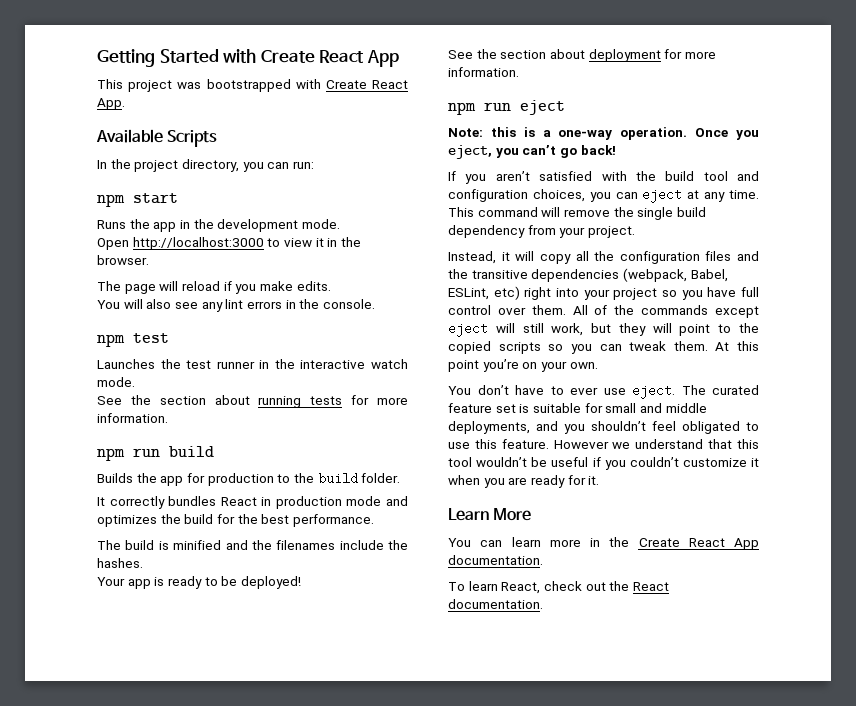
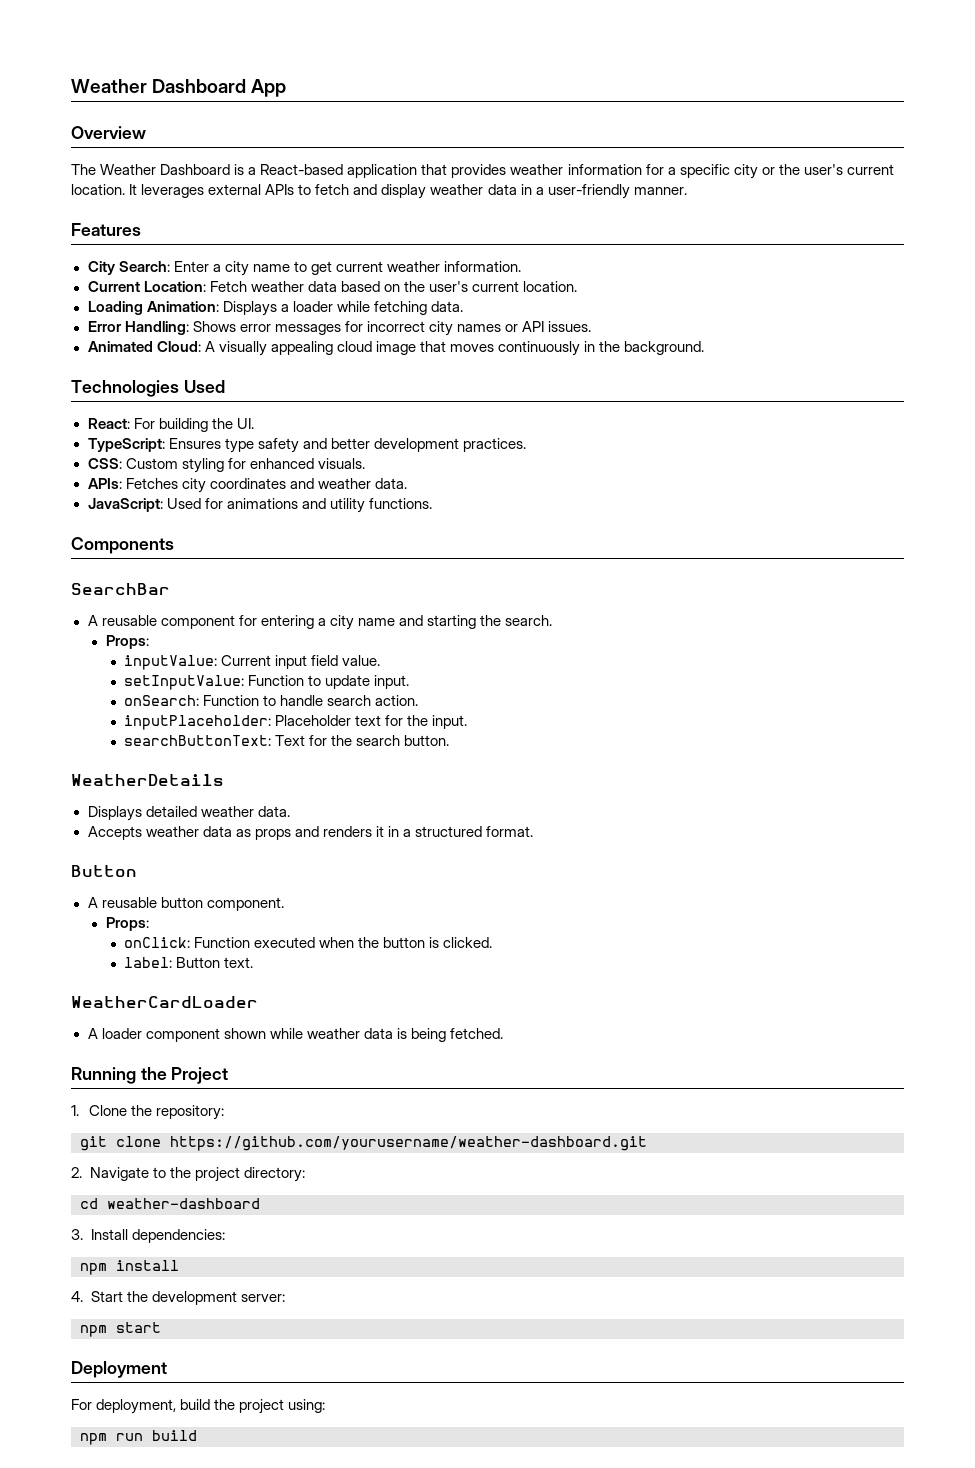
[97,49,399,67] [97,79,408,92] [97,98,125,110] [96,129,218,147] [97,159,314,172] [97,193,178,207] [97,219,340,232] [97,237,361,250] [97,255,149,265] [97,281,331,294] [97,299,375,312] [97,333,169,347] [97,359,408,369] [97,377,135,387] [97,395,408,408] [97,413,168,423] [97,446,214,461] [97,472,401,486] [97,496,408,509] [97,514,374,527] [97,540,408,550] [97,558,143,568] [97,576,301,589] [448,49,716,62] [448,67,519,77] [448,100,565,115] [448,127,759,140] [448,145,616,159] [448,171,759,184] [448,188,759,203] [448,207,706,220] [448,225,635,238] [448,251,759,264] [448,268,728,282] [448,286,759,300] [448,305,759,318] [448,322,759,337] [448,341,759,354] [448,359,598,372] [448,384,759,399] [448,403,707,413] [448,421,759,434] [448,439,759,449] [448,457,759,470] [448,475,600,488] [448,508,532,521] [448,537,759,550] [448,555,543,565] [448,581,669,594] [448,599,543,609] Getting Started with Create React App // This project was bootstrapped with Create React App. // Available Scripts // In the project directory, you can run: // npm start // Runs the app in the development mode. // Open http://localhost:3000 to view it in the browser. // The page will reload if you make edits. // You will also see any lint errors in the console. // npm test // Launches the test runner in the interactive watch mode. // See the section about running tests for more information. // npm run build // Builds the app for production to the build folder. // It correctly bundles React in production mode and optimizes the build for the best performance. // The build is minified and the filenames include the hashes. // Your app is ready to be deployed! // See the section about deployment for more information. // npm run eject // Note: this is a one-way operation. Once you eject, you can’t go back! // If you aren’t satisfied with the build tool and configuration choices, you can eject at any time. This command will remove the single build dependency from your project. // Instead, it will copy all the configuration files and the transitive dependencies (webpack, Babel, ESLint, etc) right into your project so you have full control over them. All of the commands except eject will still work, but they will point to the copied scripts so you can tweak them. At this point you’re on your own. // You don’t have to ever use eject. The curated feature set is suitable for small and middle deployments, and you shouldn’t feel obligated to use this feature. However we understand that this tool wouldn’t be useful if you couldn’t customize it when you are ready for it. // Learn More // You can learn more in the Create React App documentation. // To learn React, check out the React documentation. -> [71,79,287,97] [71,126,146,139] [71,164,894,179] [71,184,687,199] [71,223,141,236] [87,261,521,276] [87,281,578,292] [87,301,463,316] [87,321,592,336] [87,341,705,356] [71,380,225,397] [87,418,254,432] [87,438,526,453] [87,458,365,473] [87,478,407,493] [87,498,432,513] [71,537,174,554] [71,583,170,595] [87,615,553,630] [105,635,149,649] [124,655,381,670] [124,675,410,690] [124,695,419,706] [124,715,468,730] [124,735,450,746] [71,774,224,786] [87,806,290,821] [87,826,534,840] [71,865,137,877] [87,897,284,911] [105,917,149,931] [124,937,493,948] [124,957,254,968] [71,996,258,1008] [87,1028,503,1042] [71,1067,229,1084] [71,1105,225,1120] [80,1136,647,1151] [71,1167,305,1182] [80,1198,260,1209] [71,1229,225,1243] [80,1260,179,1275] [71,1291,285,1305] [80,1322,161,1337] [71,1361,167,1378] [71,1399,326,1414] [80,1430,197,1445] Weather Dashboard App // Overview // The Weather Dashboard is a React-based application that provides weather information for a specific city or the user's current location. It leverages external APIs to fetch and display weather data in a user-friendly manner. // Features // City Search: Enter a city name to get current weather information. // Current Location: Fetch weather data based on the user's current location. // Loading Animation: Displays a loader while fetching data. // Error Handling: Shows error messages for incorrect city names or API issues. // Animated Cloud: A visually appealing cloud image that moves continuously in the background. // Technologies Used // React: For building the UI. // TypeScript: Ensures type safety and better development practices. // CSS: Custom styling for enhanced visuals. // APIs: Fetches city coordinates and weather data. // JavaScript: Used for animations and utility functions. // Components // SearchBar // A reusable component for entering a city name and starting the search. // Props: // inputValue: Current input field value. // setInputValue: Function to update input. // onSearch: Function to handle search action. // inputPlaceholder: Placeholder text for the input. // searchButtonText: Text for the search button. // WeatherDetails // Displays detailed weather data. // Accepts weather data as props and renders it in a structured format. // Button // A reusable button component. // Props: // onClick: Function executed when the button is clicked. // label: Button text. // WeatherCardLoader // A loader component shown while weather data is being fetched. // Running the Project // 1. Clone the repository: // git clone https://github.com/yourusername/weather-dashboard.git // 2. Navigate to the project directory: // cd weather-dashboard // 3. Install dependencies: // npm install // 4. Start the development server: // npm start // Deployment // For deployment, build the project using: // npm run build

